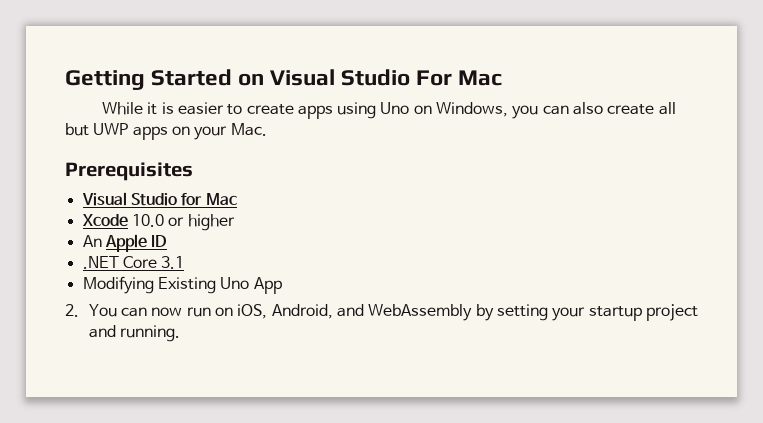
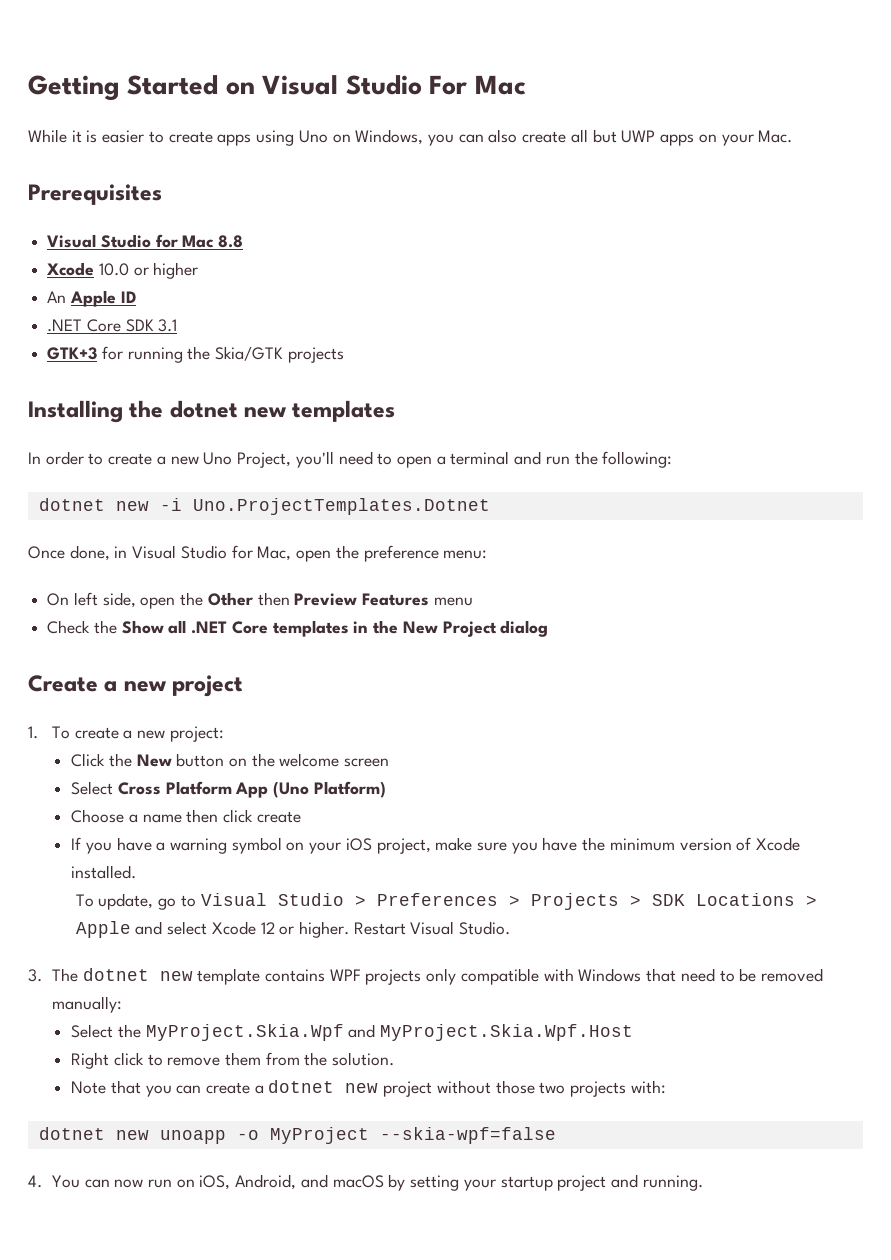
(237, 199) none -> [218,235,244,248] 8.8
(157, 262) none -> [125,319,154,332] SDK
[82,276,282,294] [65,304,79,317] Modifying Existing Uno App // 2. -> [47,346,344,363] [28,400,396,423] [28,451,673,468] [38,498,490,515] [28,545,488,562] [47,592,473,609] [47,620,549,637] [28,675,244,697] [28,726,224,742] [71,753,390,767] [71,781,386,798] [71,809,301,823] [71,837,801,854] [71,865,137,879] [75,893,817,910] [75,921,511,938] [28,968,823,985] [51,996,122,1013] [71,1024,633,1041] [71,1052,395,1069] [71,1080,666,1097] [38,1127,556,1144] [28,1175,42,1188] GTK+3 for running the Skia/GTK projects // Installing the dotnet new templates // In order to create a new Uno Project, you'll need to open a terminal and run the following: // dotnet new -i Uno.ProjectTemplates.Dotnet // Once done, in Visual Studio for Mac, open the preference menu: // On left side, open the Other then Preview Features menu // Check the Show all .NET Core templates in the New Project dialog // Create a new project // 1. To create a new project: // Click the New button on the welcome screen // Select Cross Platform App (Uno Platform) // Choose a name then click create // If you have a warning symbol on your iOS project, make sure you have the minimum version of Xcode installed. // To update, go to Visual Studio > Preferences > Projects > SDK Locations > Apple and select Xcode 12 or higher. Restart Visual Studio. // 3. The dotnet new template contains WPF projects only compatible with Windows that need to be removed manually: // Select the MyProject.Skia.Wpf and MyProject.Skia.Wpf.Host // Right click to remove them from the solution. // Note that you can create a dotnet new project without those two projects with: // dotnet new unoapp -o MyProject --skia-wpf=false // 4.
[368,304,473,321] WebAssembly -> [332,1175,384,1188] macOS

